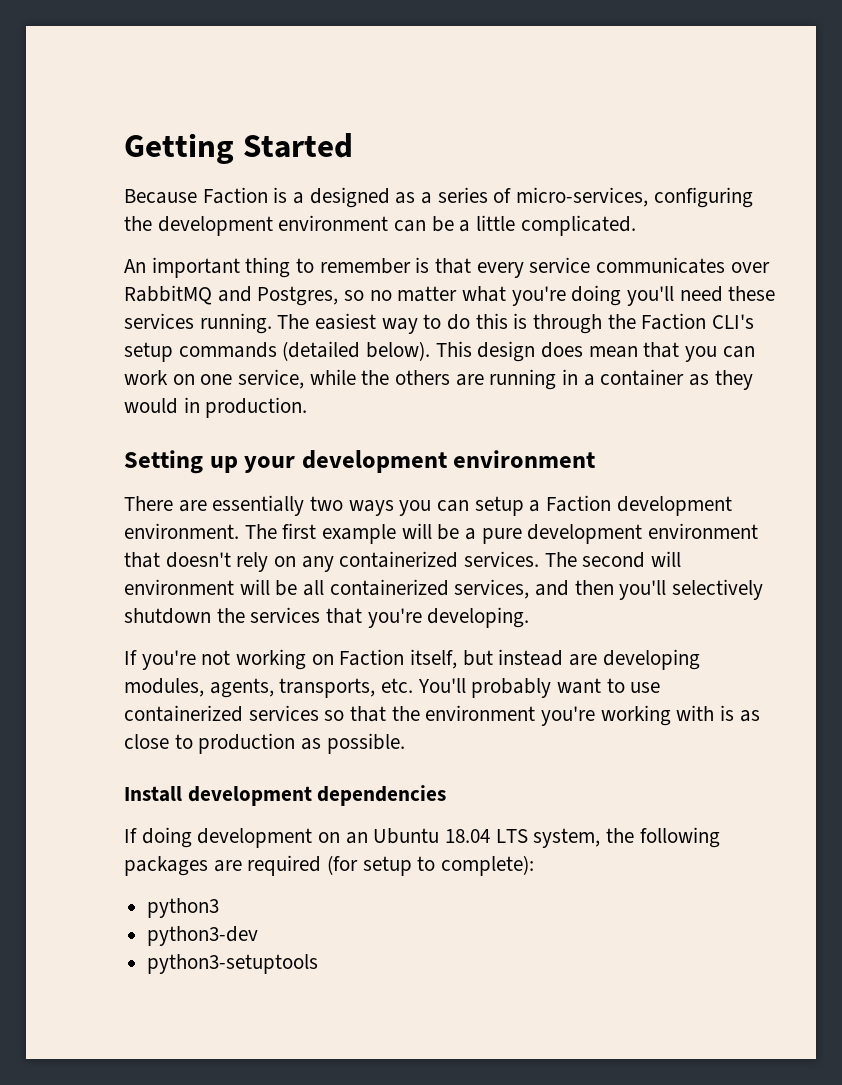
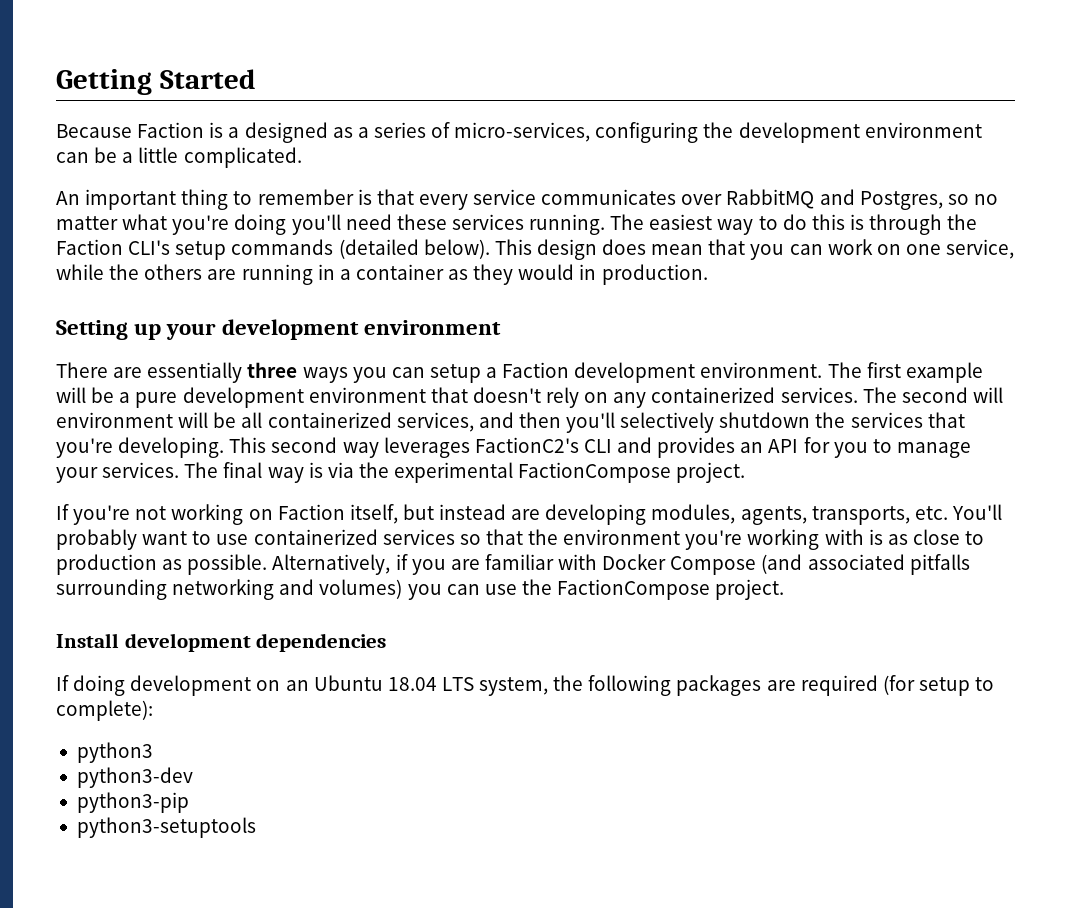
[310,496,344,511] two -> [247,362,298,378] three
(530, 617) none -> [229,437,971,458] [56,462,746,483] This second way leverages FactionC2's CLI and provides an API for you to manage your services. The final way is via the experimental FactionCompose project.
(405, 743) none -> [272,554,970,575] [56,579,785,600] Alternatively, if you are familiar with Docker Compose (and associated pitfalls surrounding networking and volumes) you can use the FactionCompose project.
(259, 936) none -> [76,792,189,813] // python3-pip

